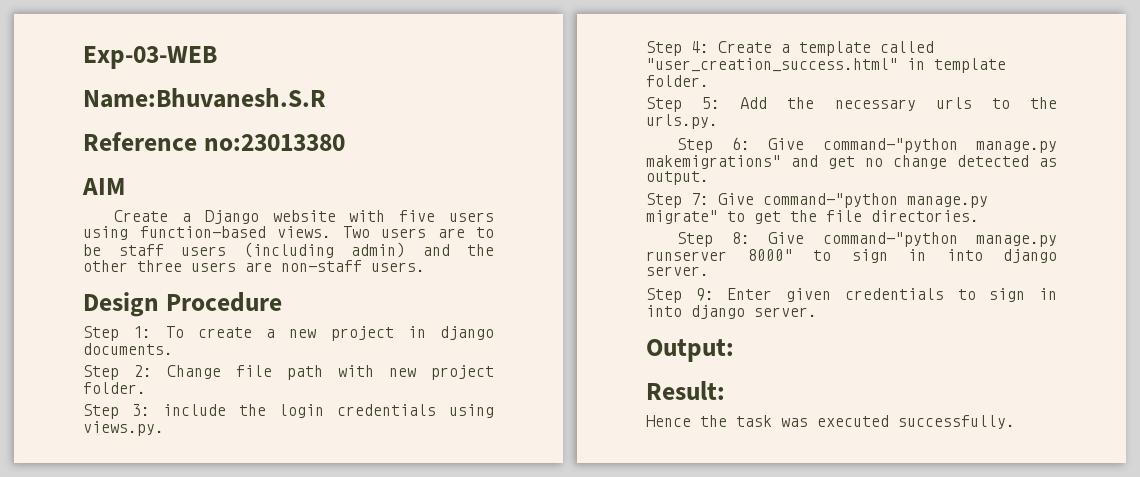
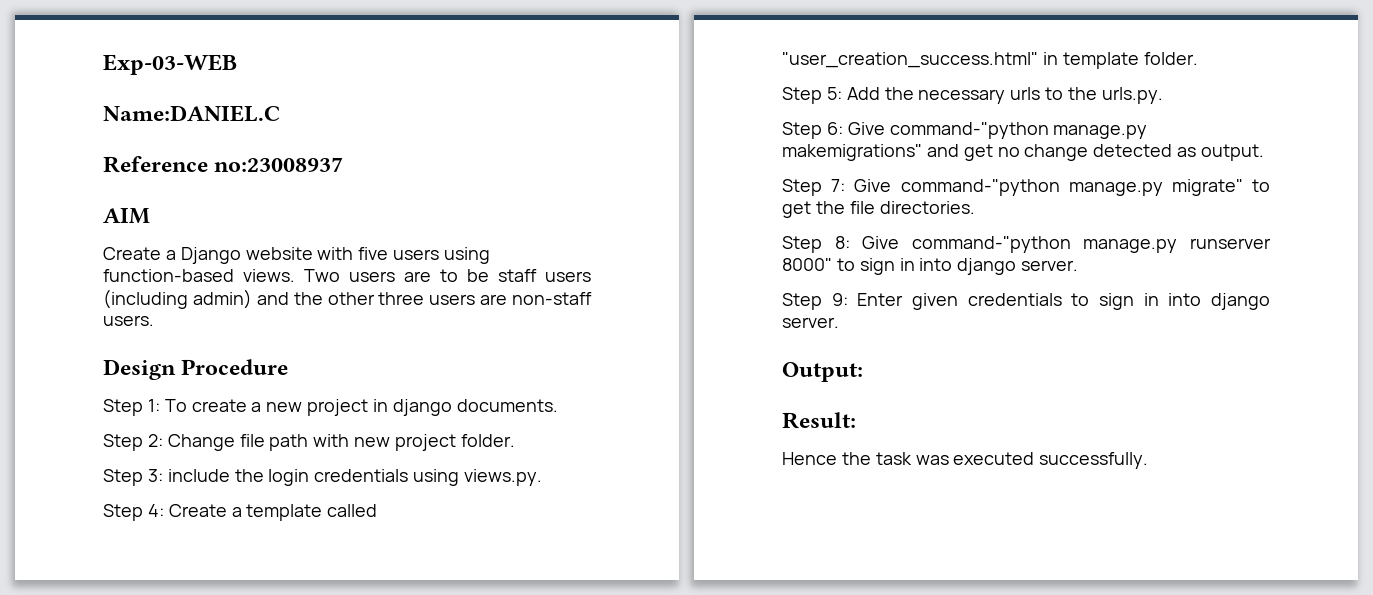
[83,88,326,108] Name:Bhuvanesh.S.R -> [103,105,281,122] Name:DANIEL.C
[203,134,345,151] no:23013380 -> [214,157,344,172] no:23008937

